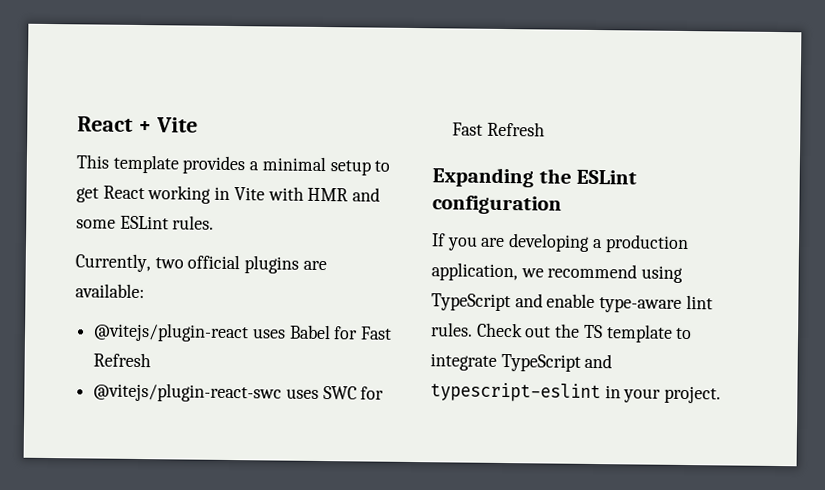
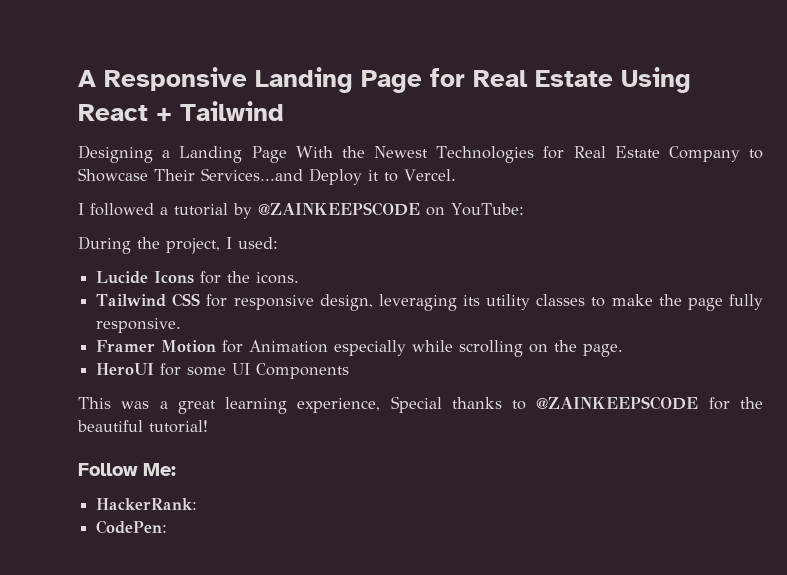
[77,116,198,133] [76,154,391,176] [76,185,381,204] [76,215,215,230] [75,253,327,274] [75,283,145,299] [93,322,393,343] [93,352,152,368] [93,382,385,403] [452,121,545,137] [432,167,638,188] [432,195,562,215] [431,233,689,254] [431,262,684,283] [431,293,713,313] [430,322,693,343] [430,353,613,372] [430,382,722,404] React + Vite // This template provides a minimal setup to get React working in Vite with HMR and some ESLint rules. // Currently, two official plugins are available: // @vitejs/plugin-react uses Babel for Fast Refresh // @vitejs/plugin-react-swc uses SWC for Fast Refresh // Expanding the ESLint configuration // If you are developing a production application, we recommend using TypeScript and enable type-aware lint rules. Check out the TS template to integrate TypeScript and typescript-eslint in your project. -> [78,67,691,93] [78,101,284,121] [78,145,763,163] [78,168,456,185] [78,202,524,219] [78,236,278,254] [96,271,300,284] [96,293,763,311] [96,318,182,333] [96,340,624,357] [96,363,350,379] [78,396,763,414] [77,420,208,433] [78,463,176,476] [96,498,198,510] [96,520,168,534] A Responsive Landing Page for Real Estate Using React + Tailwind // Designing a Landing Page With the Newest Technologies for Real Estate Company to Showcase Their Services...and Deploy it to Vercel. // I followed a tutorial by @ZAINKEEPSCODE on YouTube: // During the project, I used: // Lucide Icons for the icons. // Tailwind CSS for responsive design, leveraging its utility classes to make the page fully responsive. // Framer Motion for Animation especially while scrolling on the page. // HeroUI for some UI Components // This was a great learning experience, Special thanks to @ZAINKEEPSCODE for the beautiful tutorial! // Follow Me: // HackerRank: // CodePen:

